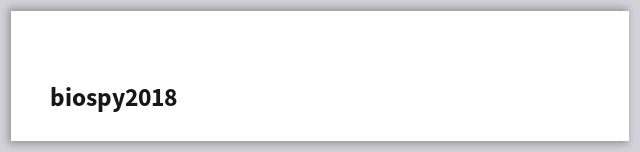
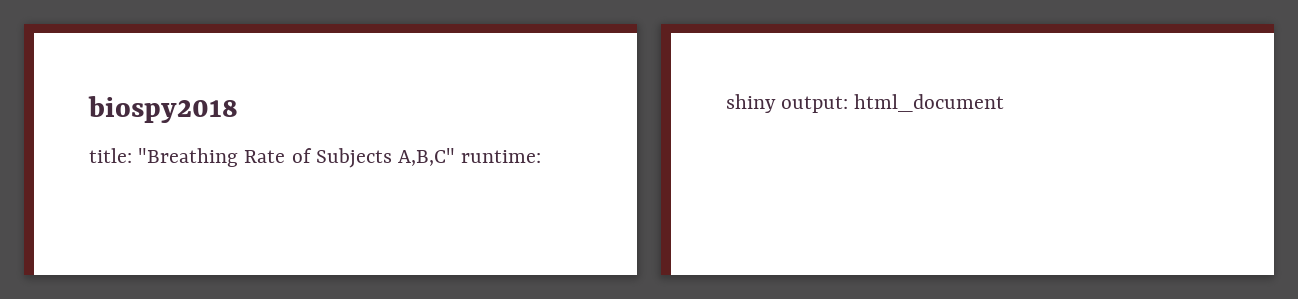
(177, 99) none -> [89,148,542,168] [726,94,1005,113] // title: "Breathing Rate of Subjects A,B,C" runtime: shiny output: html_document

